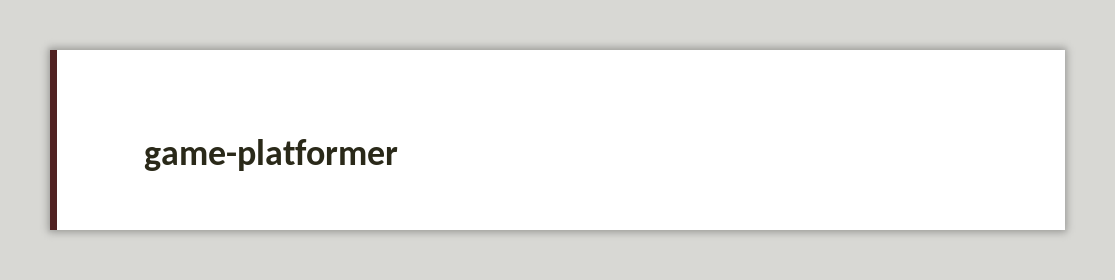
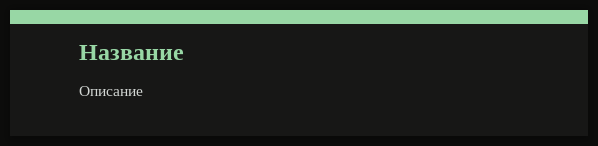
[144,139,398,171] game-platformer -> [79,45,184,60] [79,86,143,96] Название // Описание

